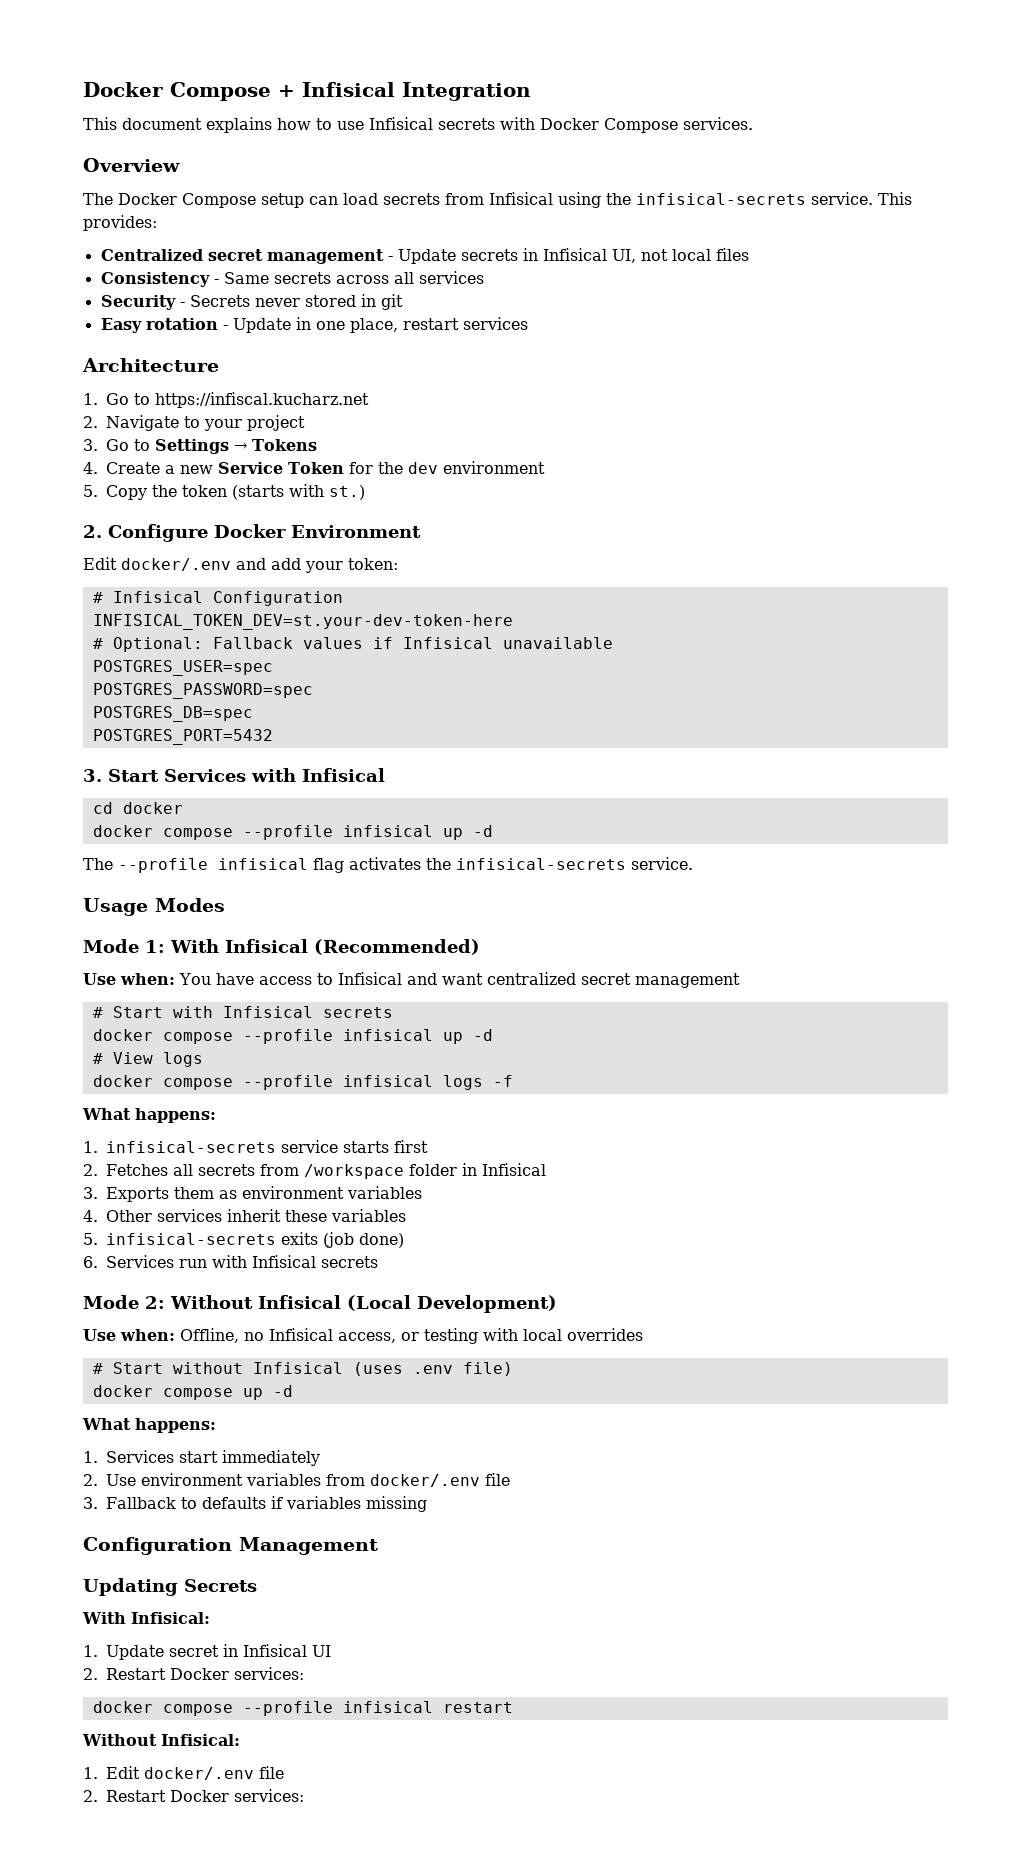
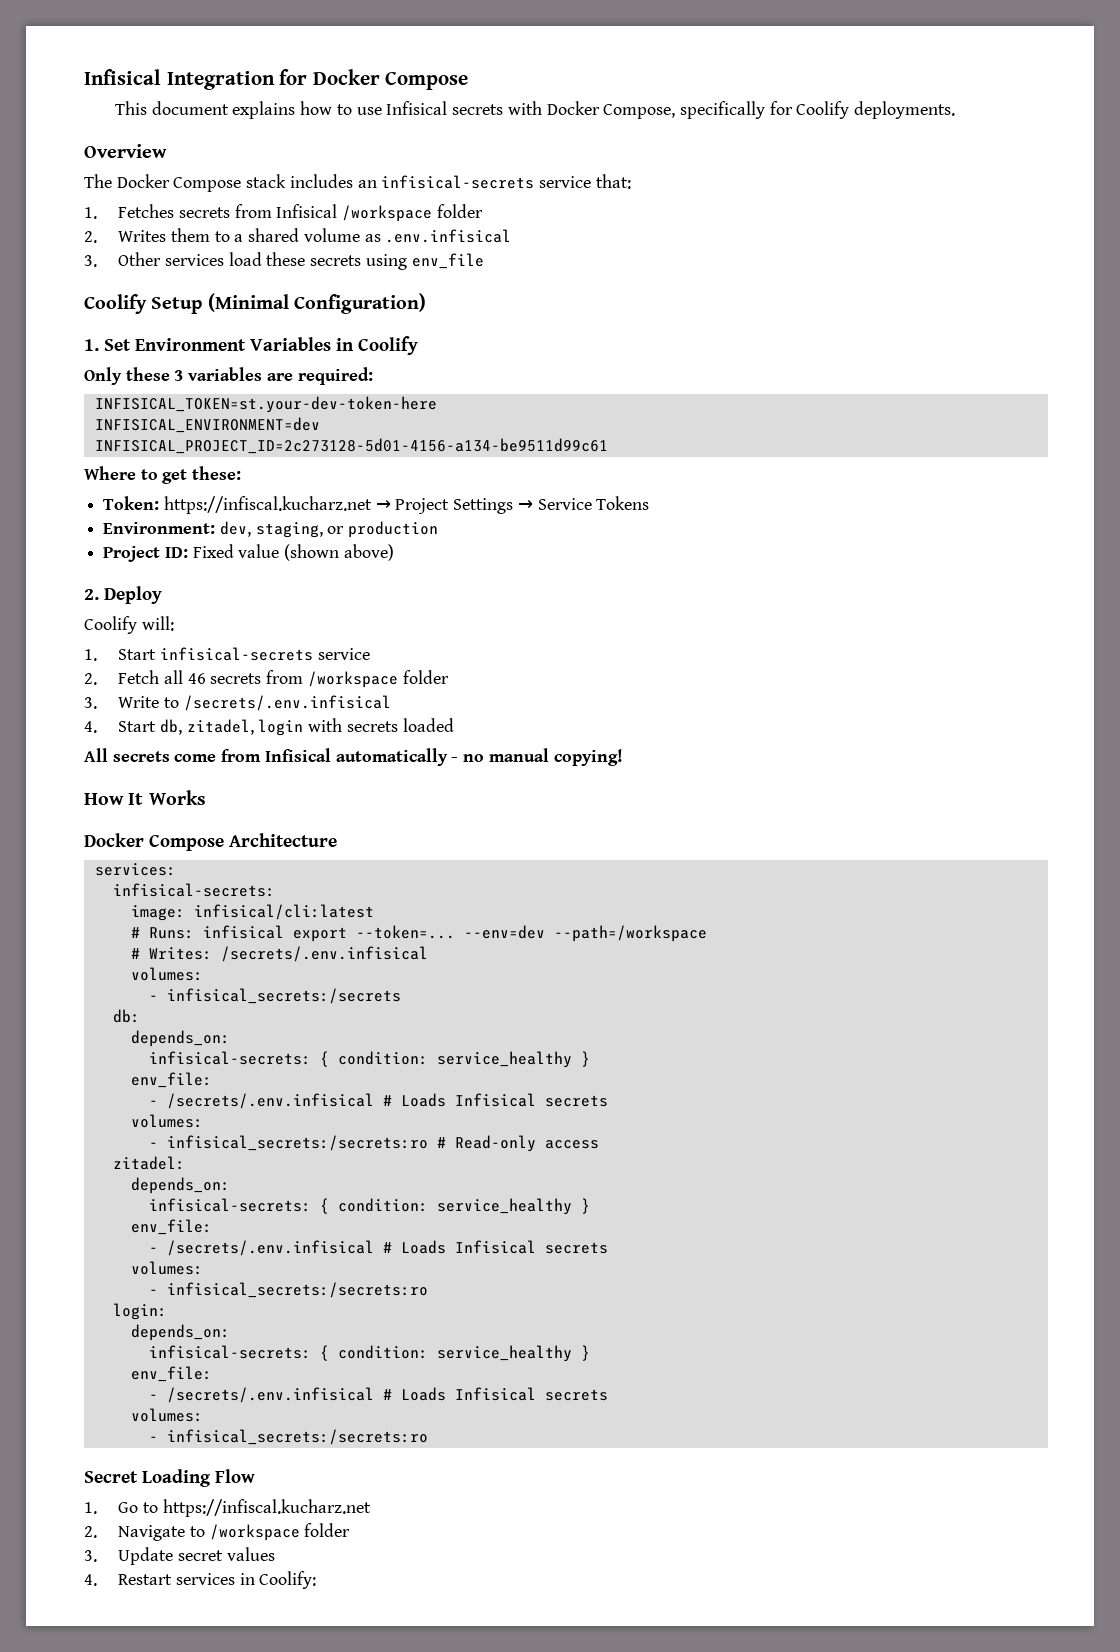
[83,82,531,101] Docker Compose + Infisical Integration -> [84,69,469,90] Infisical Integration for Docker Compose
[604,117,753,133] Compose services. -> [603,101,956,119] Compose, specifically for Coolify deployments.
[261,192,912,208] [83,215,157,231] [100,248,749,264] [100,271,484,287] [100,294,403,310] [100,317,528,333] [82,358,219,372] setup can load secrets from Infisical using the infisical-secrets service. This provides: // Centralized secret management - Update secrets in Infisical UI, not local files // Consistency - Same secrets across all services // Security - Secrets never stored in git // Easy rotation - Update in one place, restart services // Architecture -> [246,174,631,189] [84,204,483,222] [84,228,512,243] [84,252,484,270] [84,293,426,314] [84,336,418,355] [84,367,373,385] [94,396,437,413] [94,417,320,433] [94,438,608,454] [84,466,242,484] [103,496,650,514] [103,521,439,538] [103,544,394,562] [84,586,162,604] [84,616,174,634] [84,647,370,661] [84,670,449,688] [84,695,391,711] [84,718,454,736] [84,748,623,766] [84,790,206,805] [84,833,337,851] [94,863,176,876] [112,883,275,897] [130,904,374,921] [130,925,707,942] [130,946,428,962] [130,967,203,981] [148,988,401,1004] [112,1009,140,1023] [130,1030,230,1047] [148,1051,590,1068] [130,1072,212,1088] [148,1093,608,1109] [130,1114,203,1128] [148,1135,599,1152] [112,1156,185,1170] [130,1177,230,1194] [148,1198,590,1215] [130,1219,212,1235] [148,1240,608,1256] [130,1261,203,1275] [148,1282,428,1298] [112,1303,167,1320] [130,1324,230,1341] [148,1345,590,1362] [130,1366,212,1382] [148,1387,608,1403] [130,1408,203,1422] [148,1429,428,1445] [84,1469,255,1487] stack includes an infisical-secrets service that: // 1. Fetches secrets from Infisical /workspace folder // 2. Writes them to a shared volume as .env.infisical // 3. Other services load these secrets using env_file // Coolify Setup (Minimal Configuration) // 1. Set Environment Variables in Coolify // Only these 3 variables are required: // INFISICAL_TOKEN=st.your-dev-token-here // INFISICAL_ENVIRONMENT=dev // INFISICAL_PROJECT_ID=2c273128-5d01-4156-a134-be9511d99c61 // Where to get these: // Token: https://infiscal.kucharz.net → Project Settings → Service Tokens // Environment: dev, staging, or production // Project ID: Fixed value (shown above) // 2. Deploy // Coolify will: // 1. Start infisical-secrets service // 2. Fetch all 46 secrets from /workspace folder // 3. Write to /secrets/.env.infisical // 4. Start db, zitadel, login with secrets loaded // All secrets come from Infisical automatically - no manual copying! // How It Works // Docker Compose Architecture // services: // infisical-secrets: // image: infisical/cli:latest // # Runs: infisical export --token=... --env=dev --path=/workspace // # Writes: /secrets/.env.infisical // volumes: // - infisical_secrets:/secrets // db: // depends_on: // infisical-secrets: { condition: service_healthy } // env_file: // - /secrets/.env.infisical # Loads Infisical secrets // volumes: // - infisical_secrets:/secrets:ro # Read-only access // zitadel: // depends_on: // infisical-secrets: { condition: service_healthy } // env_file: // - /secrets/.env.infisical # Loads Infisical secrets // volumes: // - infisical_secrets:/secrets:ro // login: // depends_on: // infisical-secrets: { condition: service_healthy } // env_file: // - /secrets/.env.infisical # Loads Infisical secrets // volumes: // - infisical_secrets:/secrets:ro // Secret Loading Flow
[204,415,305,431] [83,439,317,454] [83,461,545,474] [83,484,365,500] [83,524,421,542] [83,557,398,573] [92,591,343,606] [92,614,513,630] [92,637,613,652] [92,660,273,676] [92,683,313,699] [92,706,253,722] [92,729,273,745] [83,768,385,782] [92,802,183,814] [92,825,493,840] [83,857,693,873] [83,898,225,916] [83,939,480,955] [83,972,740,988] [92,1006,393,1018] [92,1029,493,1044] [92,1052,203,1067] [92,1075,513,1090] [82,1108,216,1123] [83,1140,428,1153] [83,1163,546,1179] [83,1186,422,1202] [83,1209,406,1222] [83,1232,404,1248] [83,1255,378,1268] [83,1295,557,1313] [83,1328,643,1344] [92,1362,513,1376] [92,1385,293,1400] [82,1418,216,1433] [83,1450,320,1466] [83,1473,510,1487] [83,1496,427,1512] [83,1537,378,1555] [83,1578,257,1596] [82,1612,210,1624] [83,1644,331,1660] [83,1667,304,1680] [92,1701,513,1716] [82,1734,240,1746] [83,1766,284,1780] [83,1789,304,1802] your project // 3. Go to Settings → Tokens // 4. Create a new Service Token for the dev environment // 5. Copy the token (starts with st.) // 2. Configure Docker Environment // Edit docker/.env and add your token: // # Infisical Configuration // INFISICAL_TOKEN_DEV=st.your-dev-token-here // # Optional: Fallback values if Infisical unavailable // POSTGRES_USER=spec // POSTGRES_PASSWORD=spec // POSTGRES_DB=spec // POSTGRES_PORT=5432 // 3. Start Services with Infisical // cd docker // docker compose --profile infisical up -d // The --profile infisical flag activates the infisical-secrets service. // Usage Modes // Mode 1: With Infisical (Recommended) // Use when: You have access to Infisical and want centralized secret management // # Start with Infisical secrets // docker compose --profile infisical up -d // # View logs // docker compose --profile infisical logs -f // What happens: // 1. infisical-secrets service starts first // 2. Fetches all secrets from /workspace folder in Infisical // 3. Exports them as environment variables // 4. Other services inherit these variables // 5. infisical-secrets exits (job done) // 6. Services run with Infisical secrets // Mode 2: Without Infisical (Local Development) // Use when: Offline, no Infisical access, or testing with local overrides // # Start without Infisical (uses .env file) // docker compose up -d // What happens: // 1. Services start immediately // 2. Use environment variables from docker/.env file // 3. Fallback to defaults if variables missing // Configuration Management // Updating Secrets // With Infisical: // 1. Update secret in Infisical UI // 2. Restart Docker services: // docker compose --profile infisical restart // Without Infisical: // 1. Edit docker/.env file // 2. Restart Docker services: -> [209,1523,351,1541] [84,1547,275,1565] [84,1571,317,1589] /workspace folder // 3. Update secret values // 4. Restart services in Coolify:

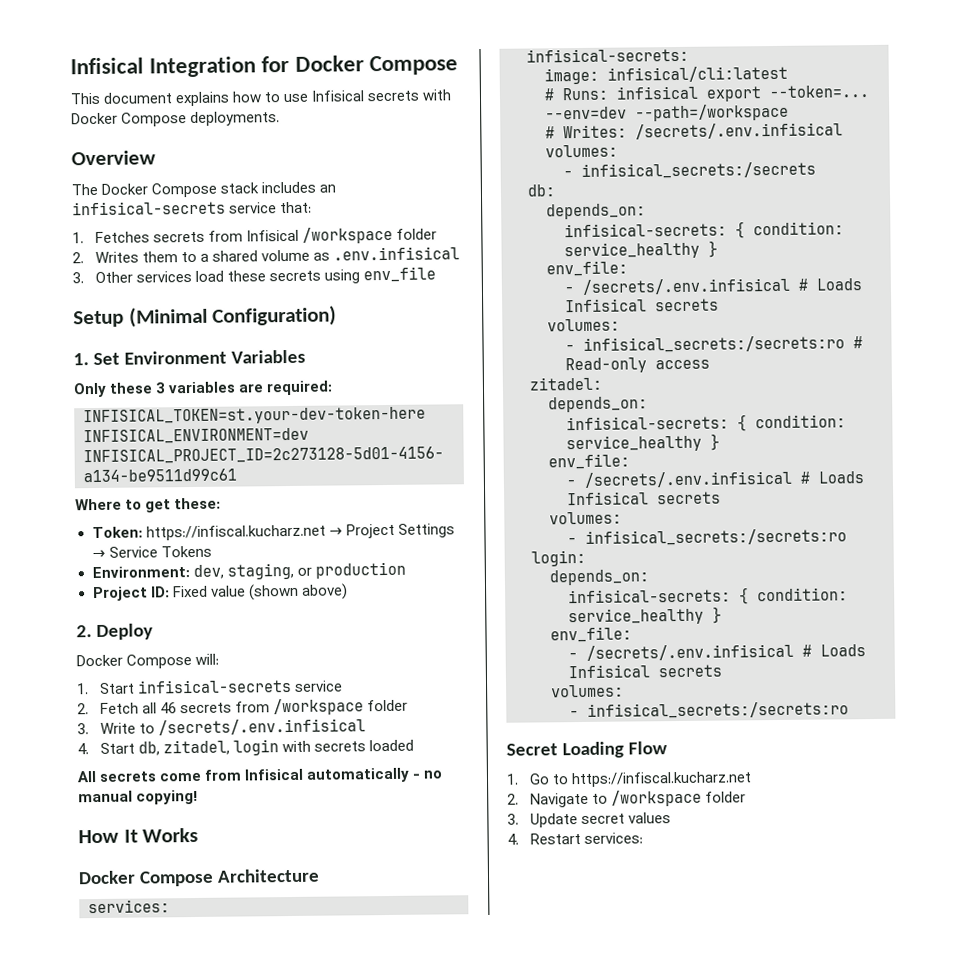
[603,101,850,119] Compose, specifically for Coolify -> [121,112,188,127] Compose
[84,294,147,314] Coolify -> (437, 274) none
[336,336,418,355] in Coolify -> (306, 356) none
[84,616,137,634] Coolify -> [76,654,193,669] Docker Compose
[175,1571,317,1589] services in Coolify: -> [584,832,644,844] services:

